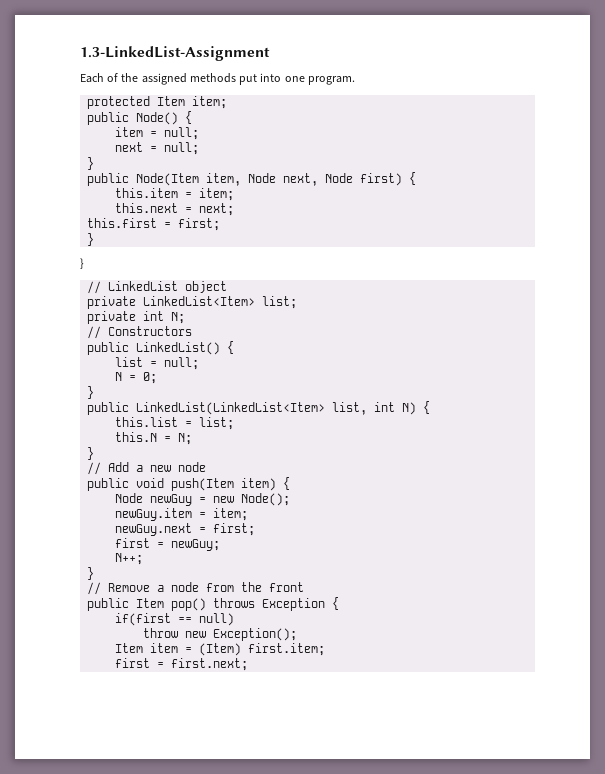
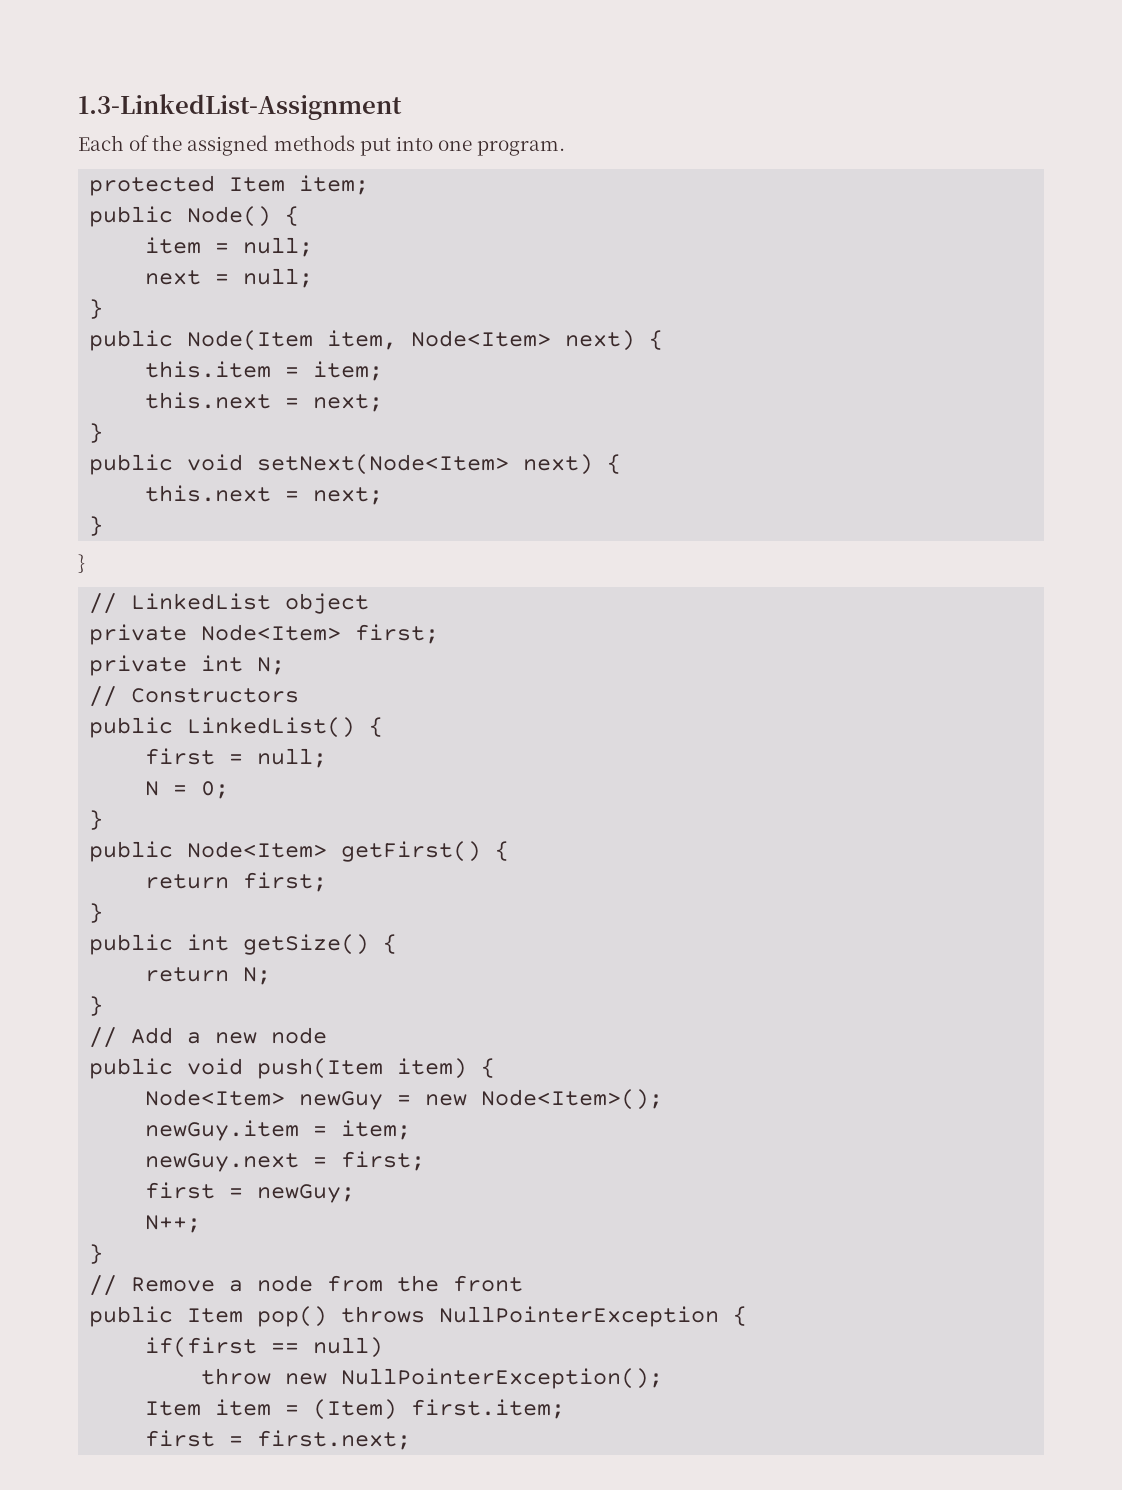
[248,173,403,186] Node next, Node first) -> [411,330,636,351] Node<Item> next)
[87,218,221,231] this.first = first; -> [89,423,104,443] [89,454,622,475] [145,485,384,505] } // public void setNext(Node<Item> next) { // this.next = next;
[143,296,298,309] LinkedList<Item> list; -> [201,624,440,644] Node<Item> first;
[115,357,144,367] list -> [145,748,216,765] first
[136,401,431,415] [115,417,235,430] [115,432,172,442] LinkedList(LinkedList<Item> list, int N) { // this.list = list; // this.N = -> [187,841,510,862] [145,872,328,892] [89,903,104,923] [89,934,398,955] [145,967,230,982] Node<Item> getFirst() { // return first; // } // public int getSize() { // return
[115,493,144,503] Node -> [145,1089,286,1106] Node<Item>
[241,493,291,506] Node(); -> [481,1089,664,1110] Node<Item>();
[262,598,326,611] Exception -> [439,1306,720,1327] NullPointerException
[213,628,298,641] Exception(); -> [341,1368,664,1389] NullPointerException();

